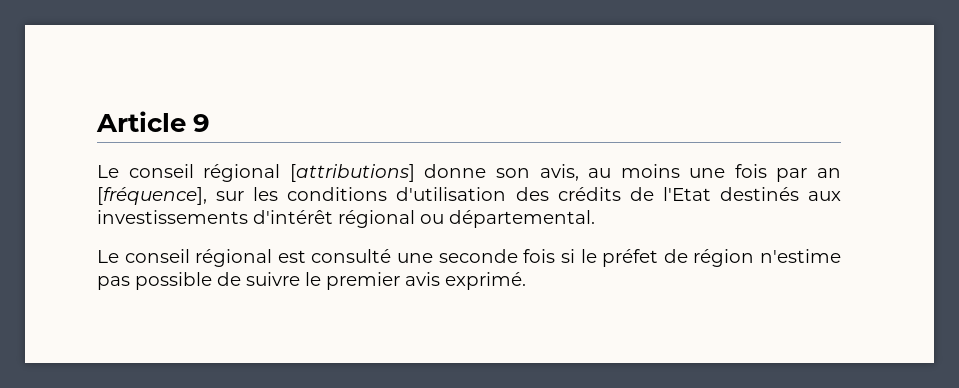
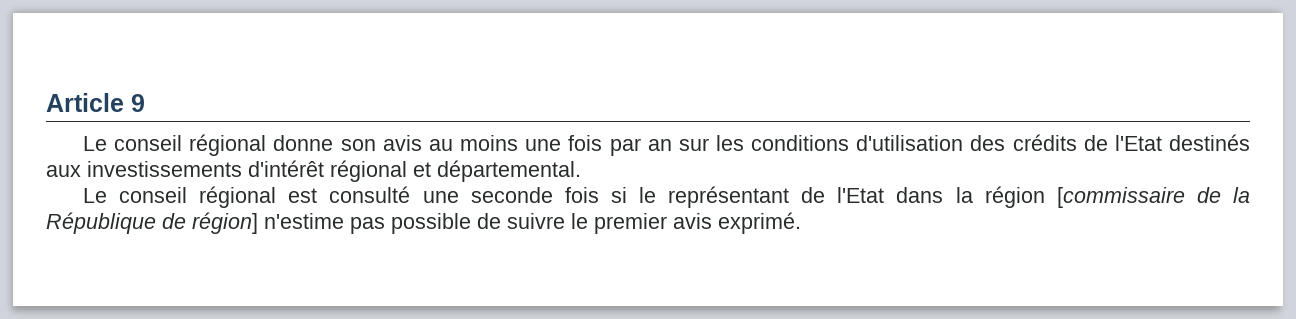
[289,164,415,182] [attributions] -> (267, 145) none
[539,164,579,181] avis, -> [382,135,422,151] avis
[97,187,207,205] [fréquence], -> (672, 145) none
[420,214,444,224] ou -> [413,162,431,177] et
[602,249,755,267] préfet de région -> [668,186,1251,208] [46,212,258,234] représentant de l'Etat dans la région [commissaire de la République de région]

